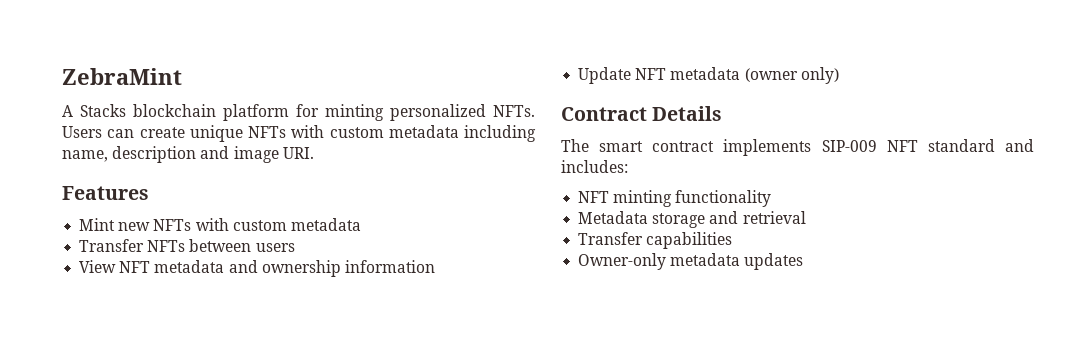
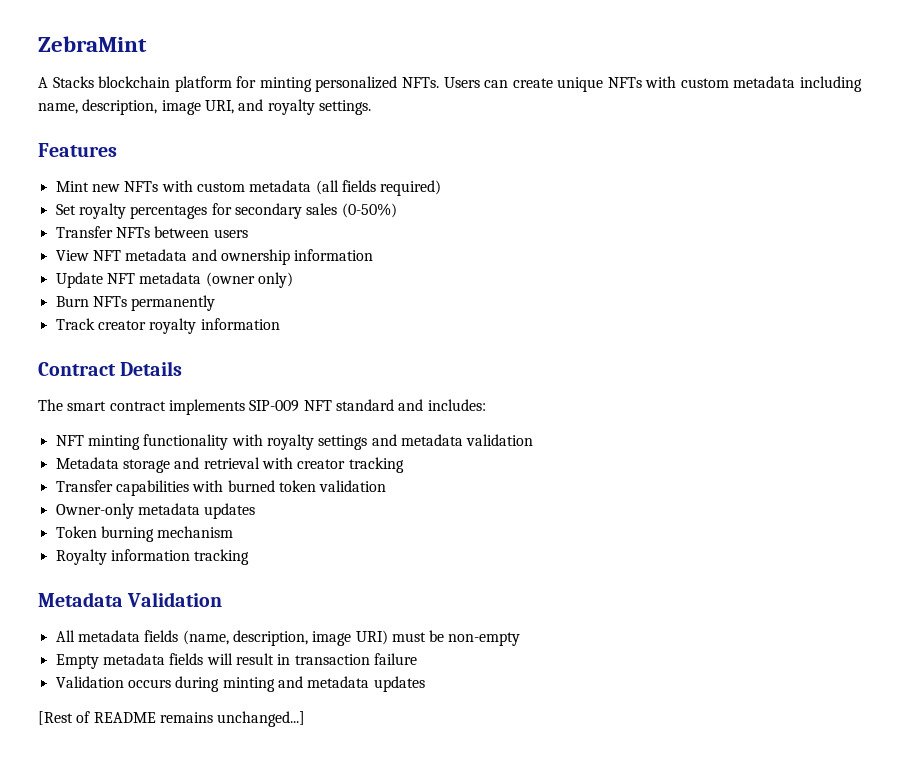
[112,146,314,163] description and image URI. -> [82,99,371,115] description, image URI, and royalty settings.
(361, 224) none -> [315,180,442,196] [55,203,397,219] (all fields required) // Set royalty percentages for secondary sales (0-50%)
(839, 75) none -> [55,295,216,311] [55,318,280,334] // Burn NFTs permanently // Track creator royalty information
(772, 198) none -> [231,434,534,450] with royalty settings and metadata validation
(806, 217) none -> [261,457,404,473] with creator tracking
(733, 240) none -> [192,480,387,492] with burned token validation
(804, 261) none -> [55,526,234,542] [55,549,250,565] [38,592,223,607] [55,630,521,646] [55,653,417,669] [55,676,425,692] [38,711,306,727] // Token burning mechanism // Royalty information tracking // Metadata Validation // All metadata fields (name, description, image URI) must be non-empty // Empty metadata fields will result in transaction failure // Validation occurs during minting and metadata updates // [Rest of README remains unchanged...]

